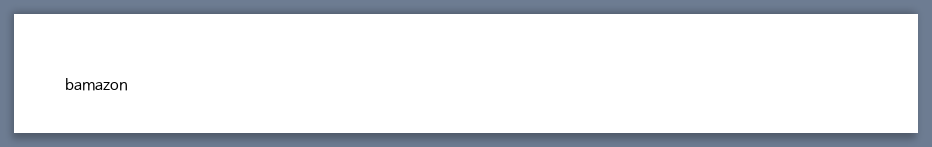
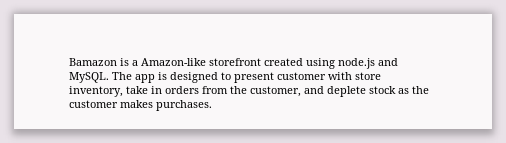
[65,78,128,91] bamazon -> [69,58,398,69] [69,72,381,83] [69,86,429,97] [69,100,212,111] Bamazon is a Amazon-like storefront created using node.js and MySQL. The app is designed to present customer with store inventory, take in orders from the customer, and deplete stock as the customer makes purchases.

